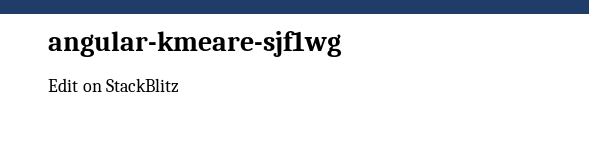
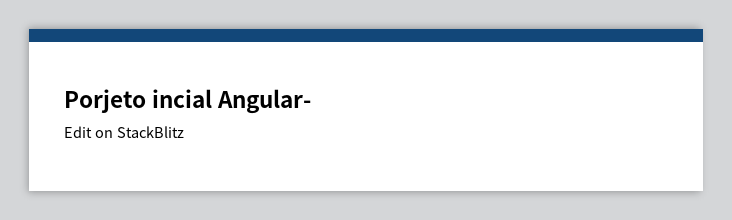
[48,31,341,57] angular-kmeare-sjf1wg -> [64,89,312,114] Porjeto incial Angular-

